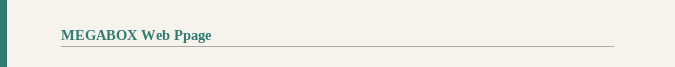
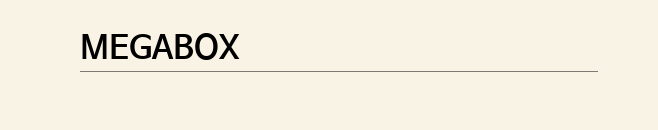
[141,30,212,43] Web Ppage -> (240, 46) none

